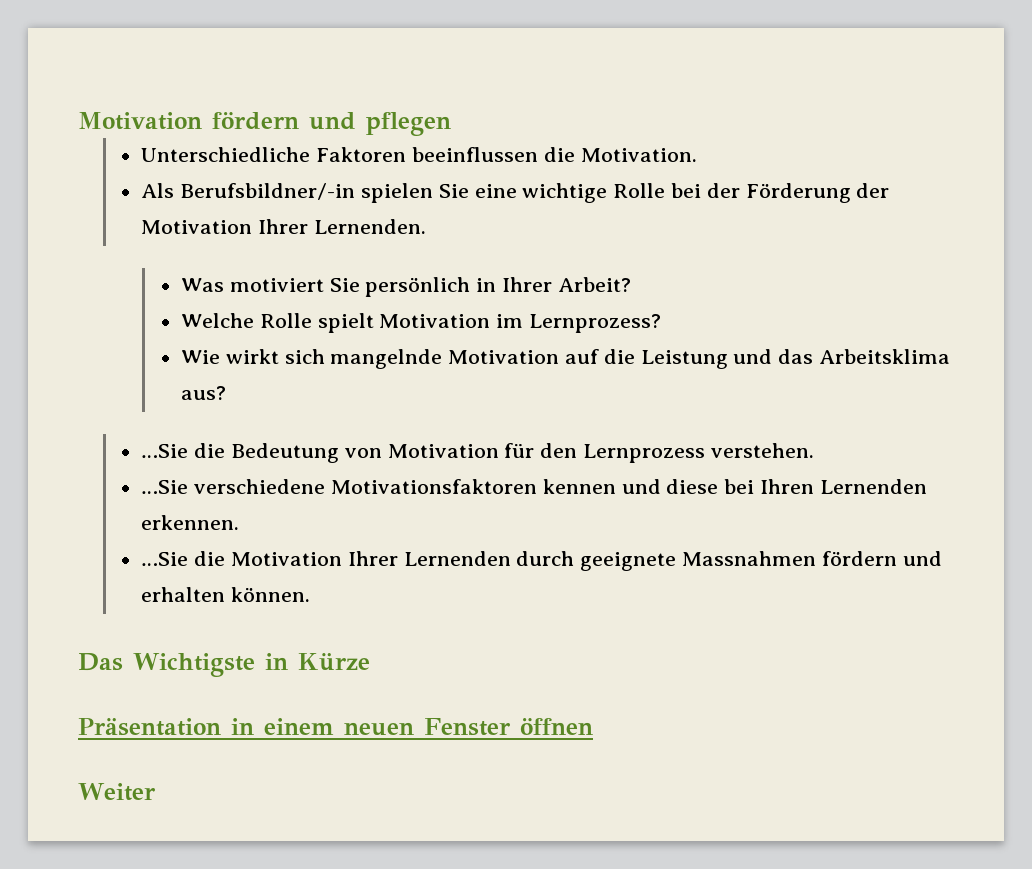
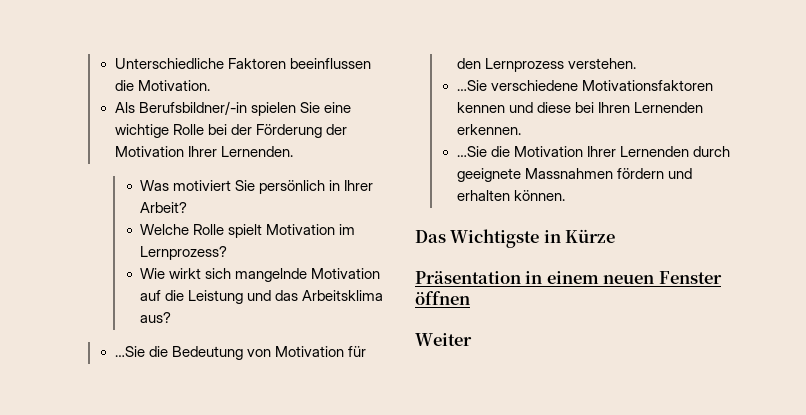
[78,112,451,136] Motivation fördern und pflegen // -> (114, 63) none

